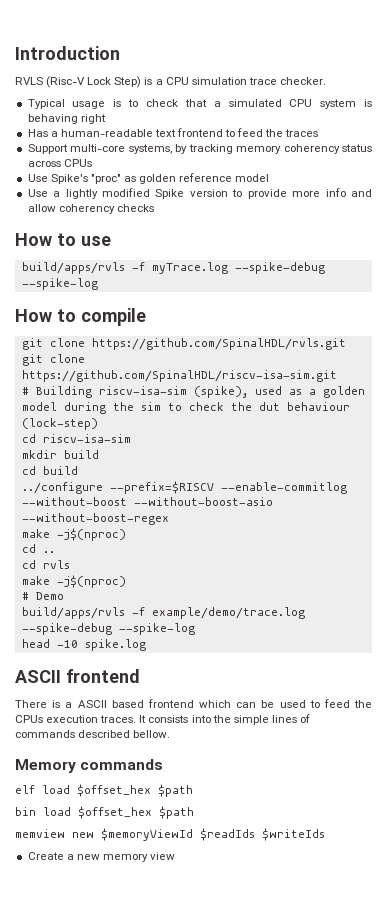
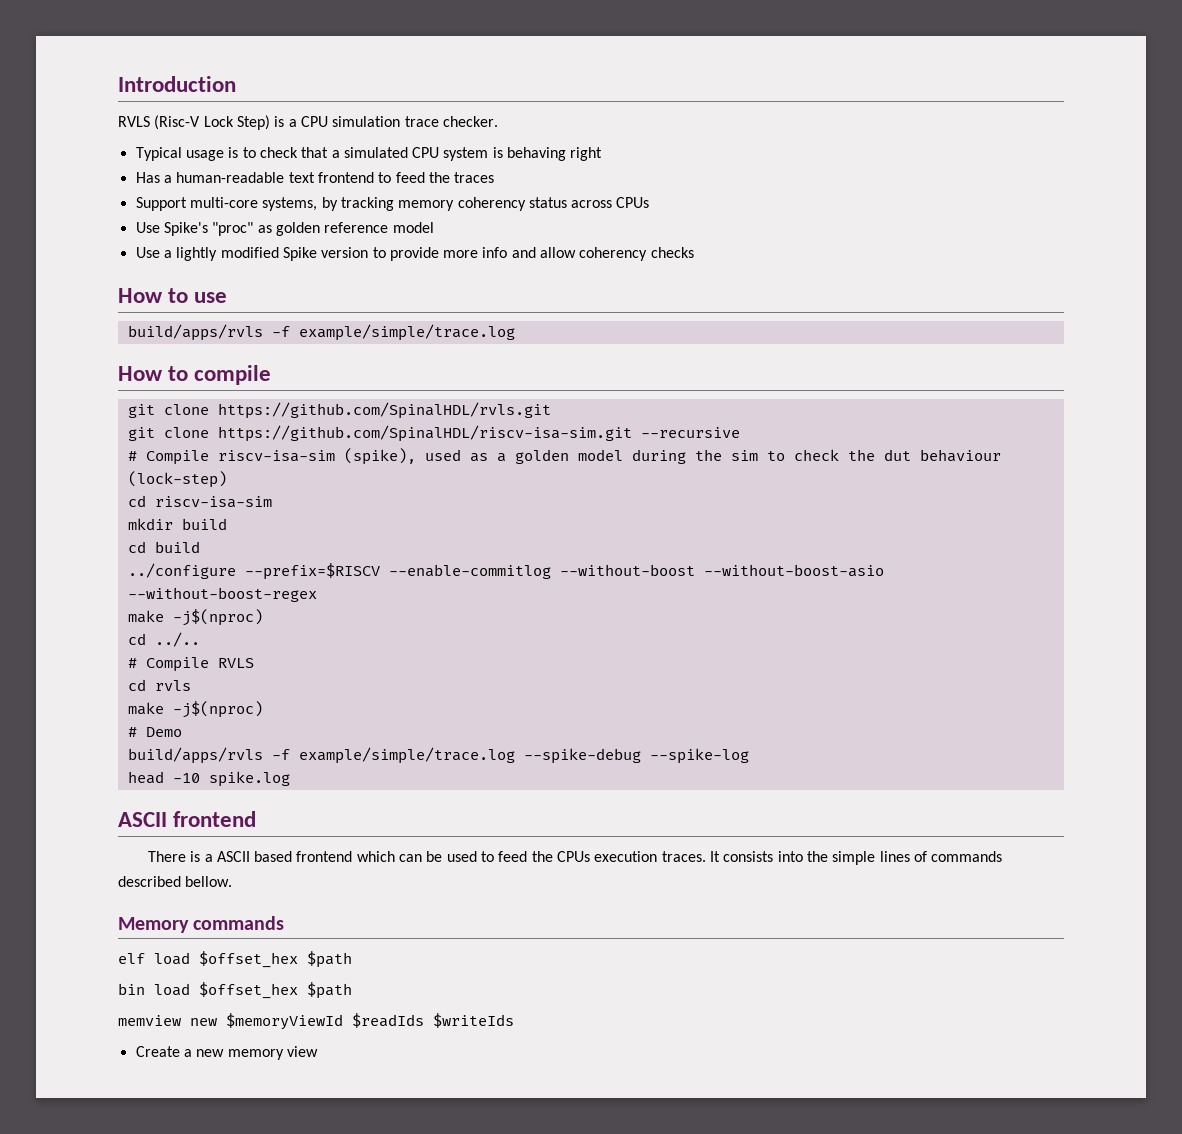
[151,262,325,274] [21,278,98,290] myTrace.log --spike-debug --spike-log -> [298,324,515,341] example/simple/trace.log
[21,386,92,398] // # Building -> [640,427,740,438] [127,450,209,465] --recursive // # Compile
[42,551,55,553] .. -> [154,632,200,647] [127,657,254,672] ../.. // # Compile RVLS
[151,607,305,619] example/demo/trace.log -> [298,747,515,764] example/simple/trace.log

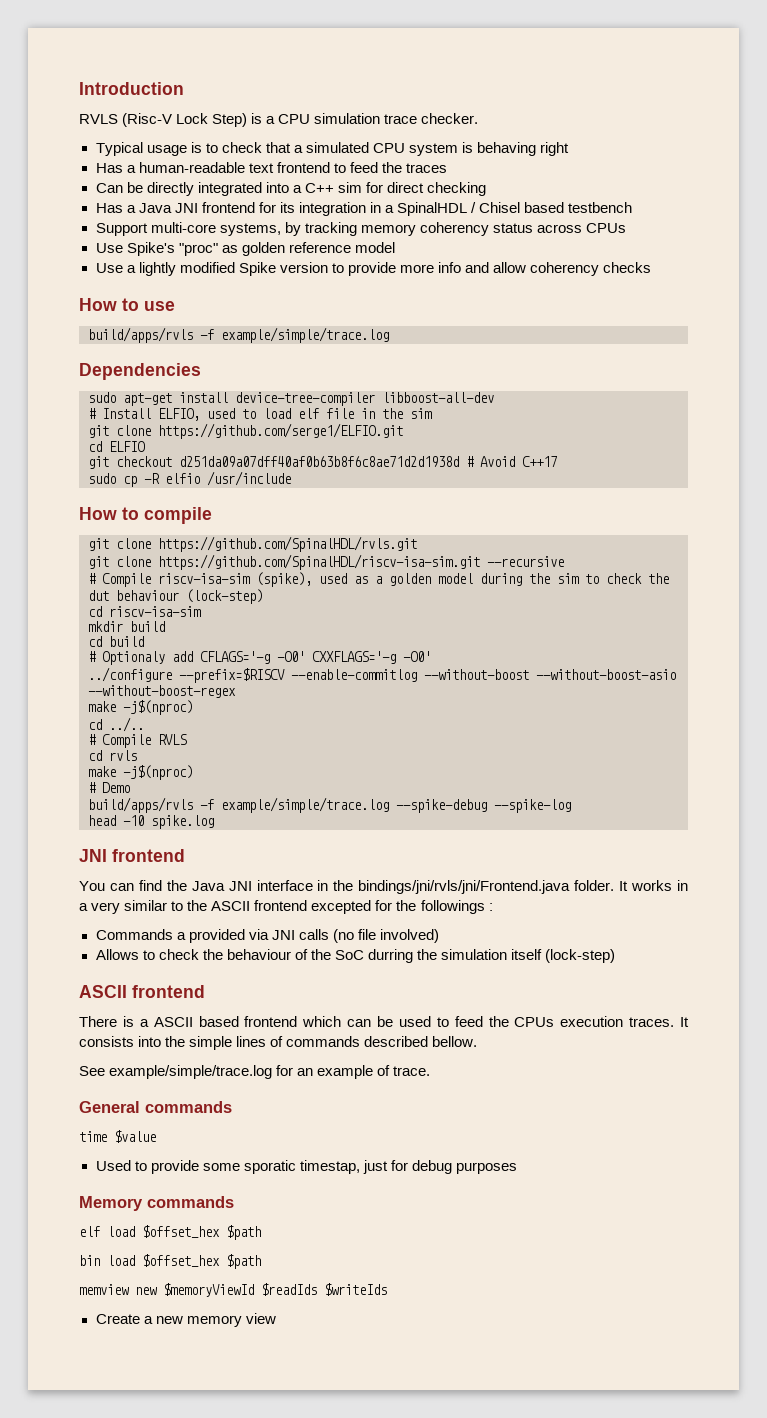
(495, 177) none -> [95,182,487,196] [95,202,633,216] // Can be directly integrated into a C++ sim for direct checking // Has a Java JNI frontend for its integration in a SpinalHDL / Chisel based testbench
(515, 332) none -> [79,363,201,380] [88,392,494,406] [88,408,432,421] [88,423,403,439] [88,441,145,452] [88,456,557,469] [88,471,291,487] // Dependencies // sudo apt-get install device-tree-compiler libboost-all-dev // # Install ELFIO, used to load elf file in the sim // git clone https://github.com/serge1/ELFIO.git // cd ELFIO // git checkout d251da09a07dff40af0b63b8f6c8ae71d2d1938d # Avoid C++17 // sudo cp -R elfio /usr/include
(200, 547) none -> [88,651,431,665] // # Optionaly add CFLAGS='-g -O0' CXXFLAGS='-g -O0'
(290, 779) none -> [79,849,185,862] [79,880,688,894] [79,900,493,914] [95,929,439,943] [95,949,616,963] // JNI frontend // You can find the Java JNI interface in the bindings/jni/rvls/jni/Frontend.java folder. It works in a very similar to the ASCII frontend excepted for the followings : // Commands a provided via JNI calls (no file involved) // Allows to check the behaviour of the SoC durring the simulation itself (lock-step)
(233, 881) none -> [79,1065,431,1079] [79,1101,232,1113] [79,1130,156,1143] [95,1160,517,1174] // See example/simple/trace.log for an example of trace. // General commands // time $value // Used to provide some sporatic timestap, just for debug purposes

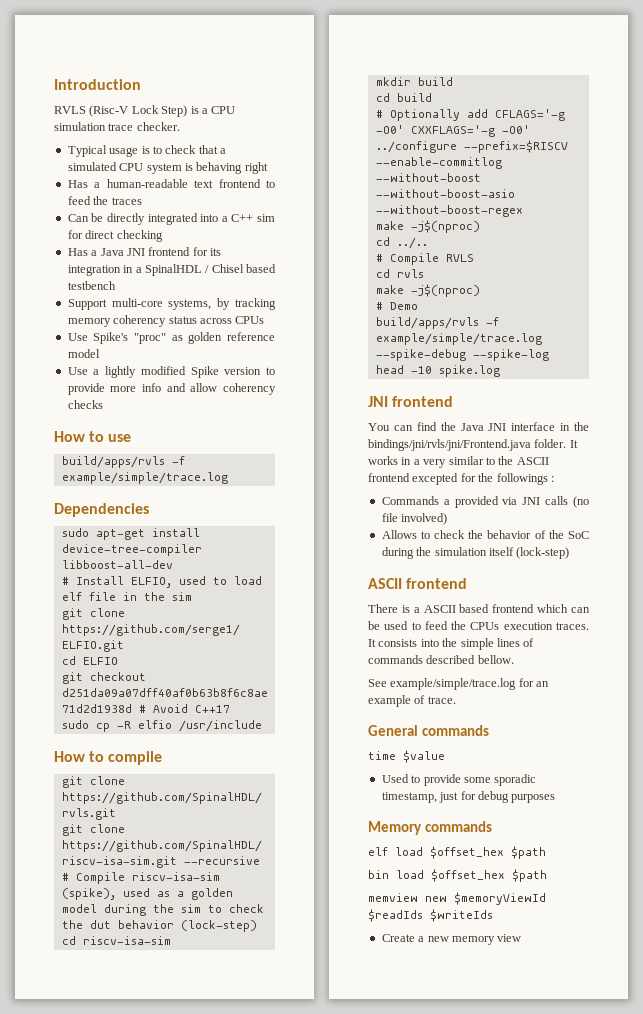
[116,590,179,601] behaviour -> [117,920,174,929] behavior
[102,651,165,665] Optionaly -> [389,109,460,121] Optionally
[226,949,291,960] behaviour -> [487,530,532,539] behavior
[367,949,413,963] durring -> [381,547,414,559] during
[243,1160,360,1174] sporatic timestap, -> [494,774,537,786] [381,792,437,803] sporadic timestamp,

